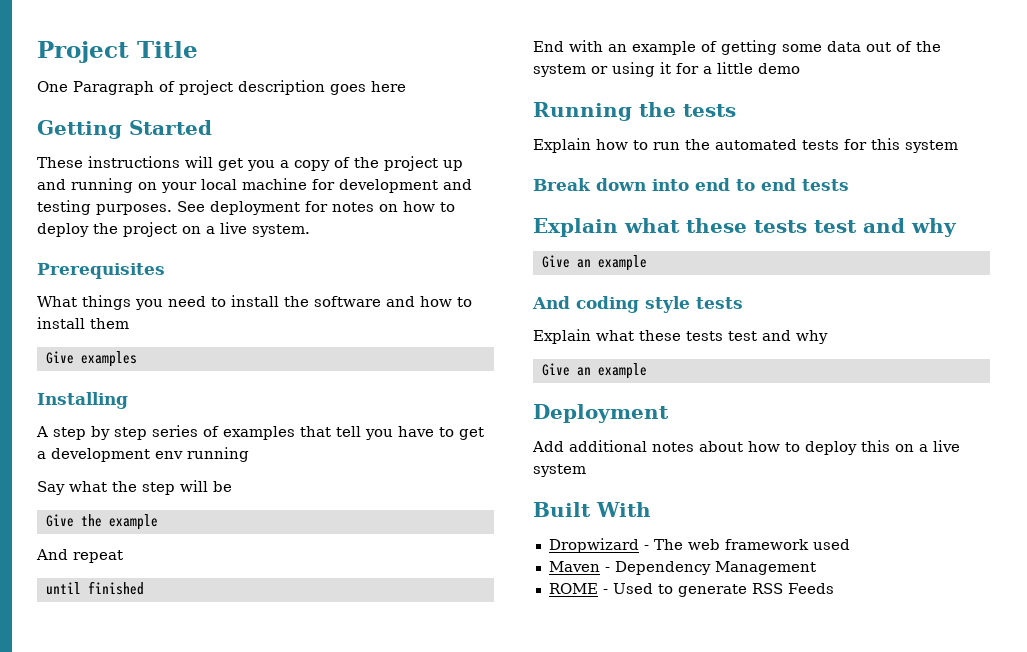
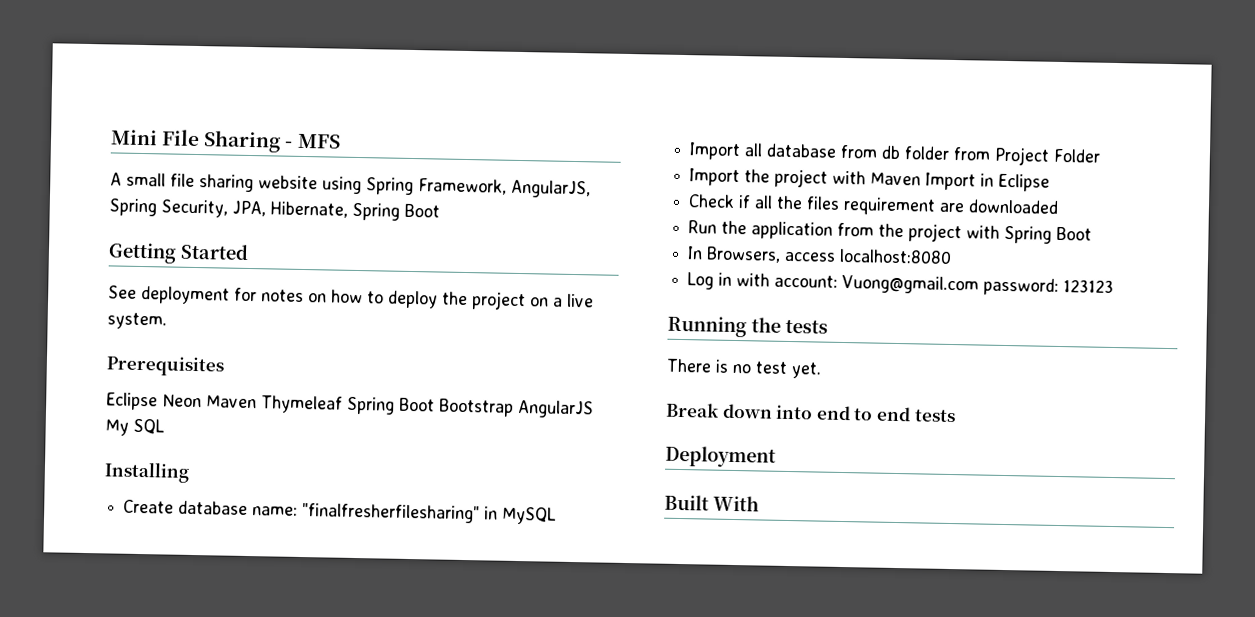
[37,41,198,63] [37,80,406,95] [37,120,212,139] [37,156,463,171] [37,178,472,193] [37,200,172,215] Project Title // One Paragraph of project description goes here // Getting Started // These instructions will get you a copy of the project up and running on your local machine for development and testing purposes. -> [110,129,341,153] [110,172,591,199] [109,198,440,221] [108,242,249,264] Mini File Sharing - MFS // A small file sharing website using Spring Framework, AngularJS, Spring Security, JPA, Hibernate, Spring Boot // Getting Started //
[37,295,472,310] [37,317,129,329] [45,351,137,367] [37,392,128,409] [36,425,484,440] [37,447,249,462] [37,480,232,495] [45,514,158,530] [36,549,123,563] [45,581,144,595] [533,40,941,55] [533,62,800,77] [533,102,736,121] [533,138,958,153] What things you need to install the software and how to install them // Give examples // Installing // A step by step series of examples that tell you have to get a development env running // Say what the step will be // Give the example // And repeat // until finished // End with an example of getting some data out of the system or using it for a little demo // Running the tests // Explain how to run the automated tests for this system -> [106,392,594,419] [105,418,165,436] [104,461,190,483] [123,499,558,525] [689,142,1102,166] [689,168,1051,192] [688,194,1060,216] [688,220,1093,244] [687,246,953,264] [687,272,1115,296] [667,315,828,338] [666,358,822,379] Eclipse Neon Maven Thymeleaf Spring Boot Bootstrap AngularJS My SQL // Installing // Create database name: "finalfresherfilesharing" in MySQL // Import all database from db folder from Project Folder // Import the project with Maven Import in Eclipse // Check if all the files requirement are downloaded // Run the application from the project with Spring Boot // In Browsers, access localhost:8080 // Log in with account: Vuong@gmail.com password: 123123 // Running the tests // There is no test yet.
[533,218,957,237] [541,255,647,271] [532,296,743,313] [533,329,828,344] [541,363,647,379] [533,404,669,423] [532,440,960,455] [533,464,586,477] [533,502,651,517] [548,538,850,553] [548,561,816,575] [548,583,834,597] Explain what these tests test and why // Give an example // And coding style tests // Explain what these tests test and why // Give an example // Deployment // Add additional notes about how to deploy this on a live system // Built With // Dropwizard - The web framework used // Maven - Dependency Management // ROME - Used to generate RSS Feeds -> [665,445,776,468] [664,494,759,512] Deployment // Built With

